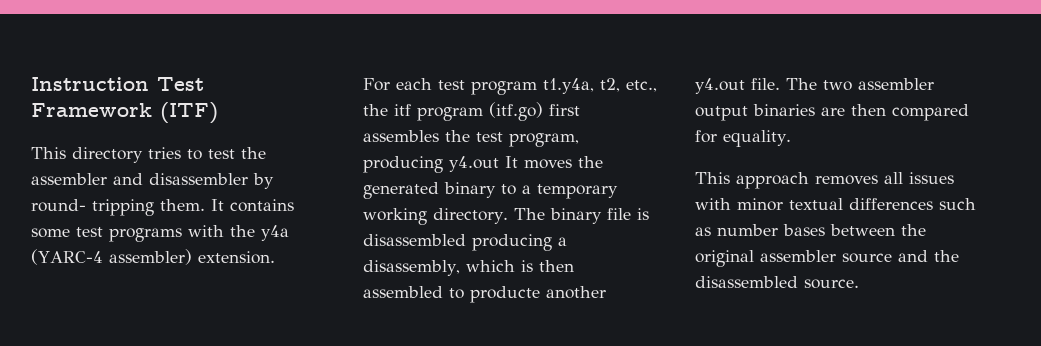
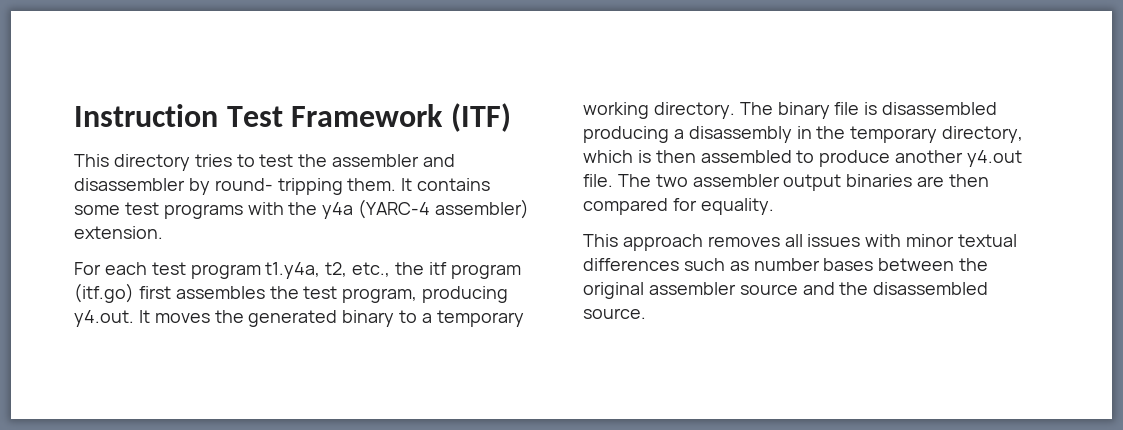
[449,156,499,172] y4.out -> [74,310,134,327] y4.out.
[363,260,460,276] disassembly, -> [688,126,1024,143] disassembly in the temporary directory,
[470,286,540,303] producte -> [819,150,891,167] produce

